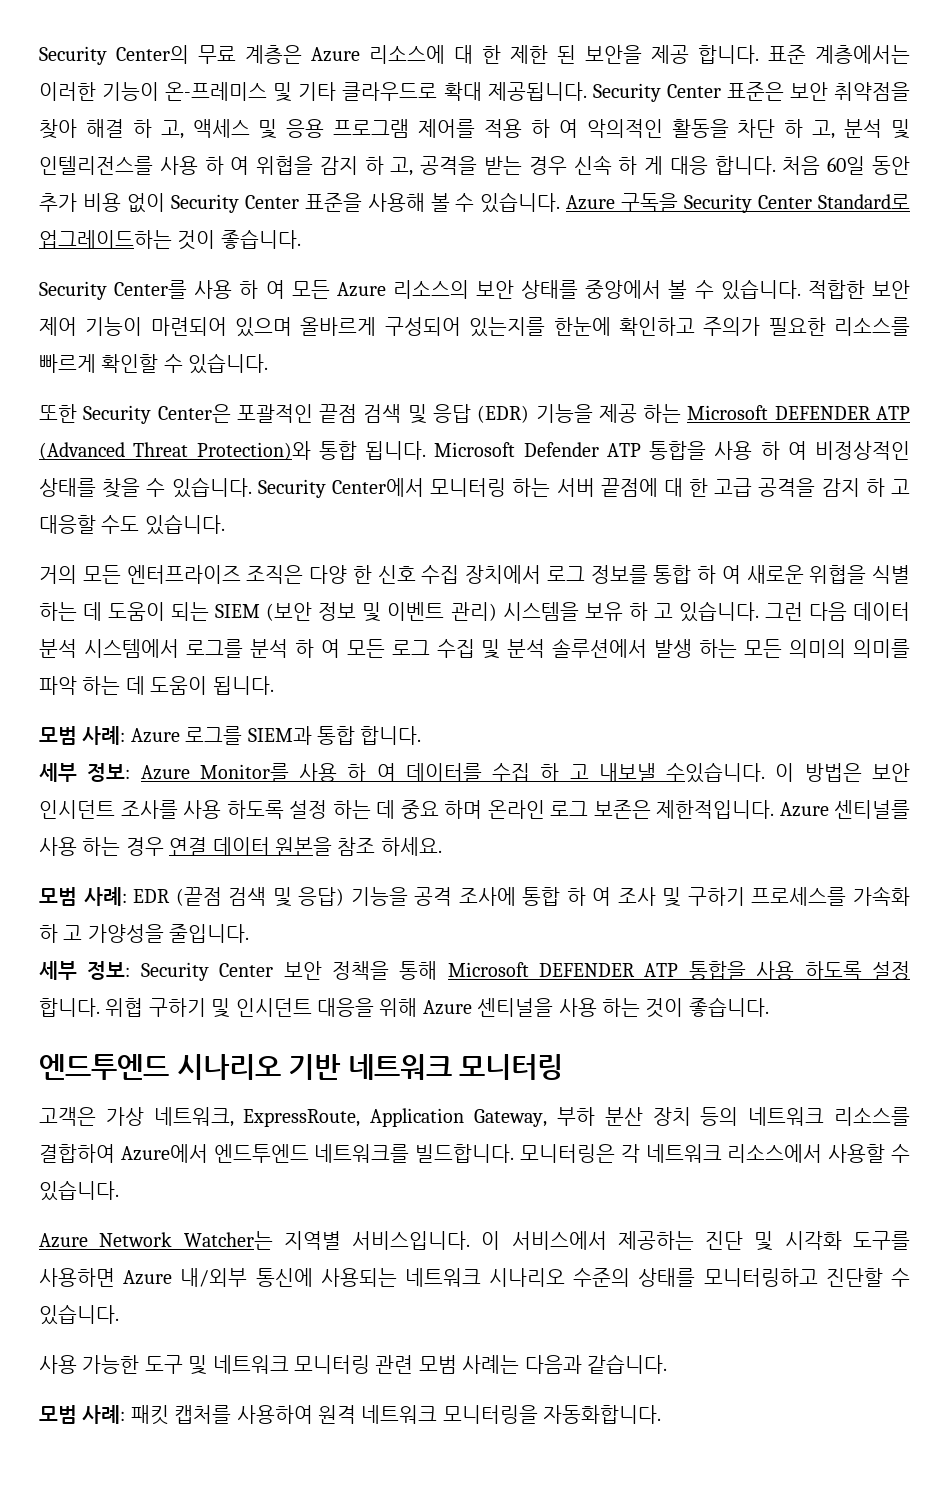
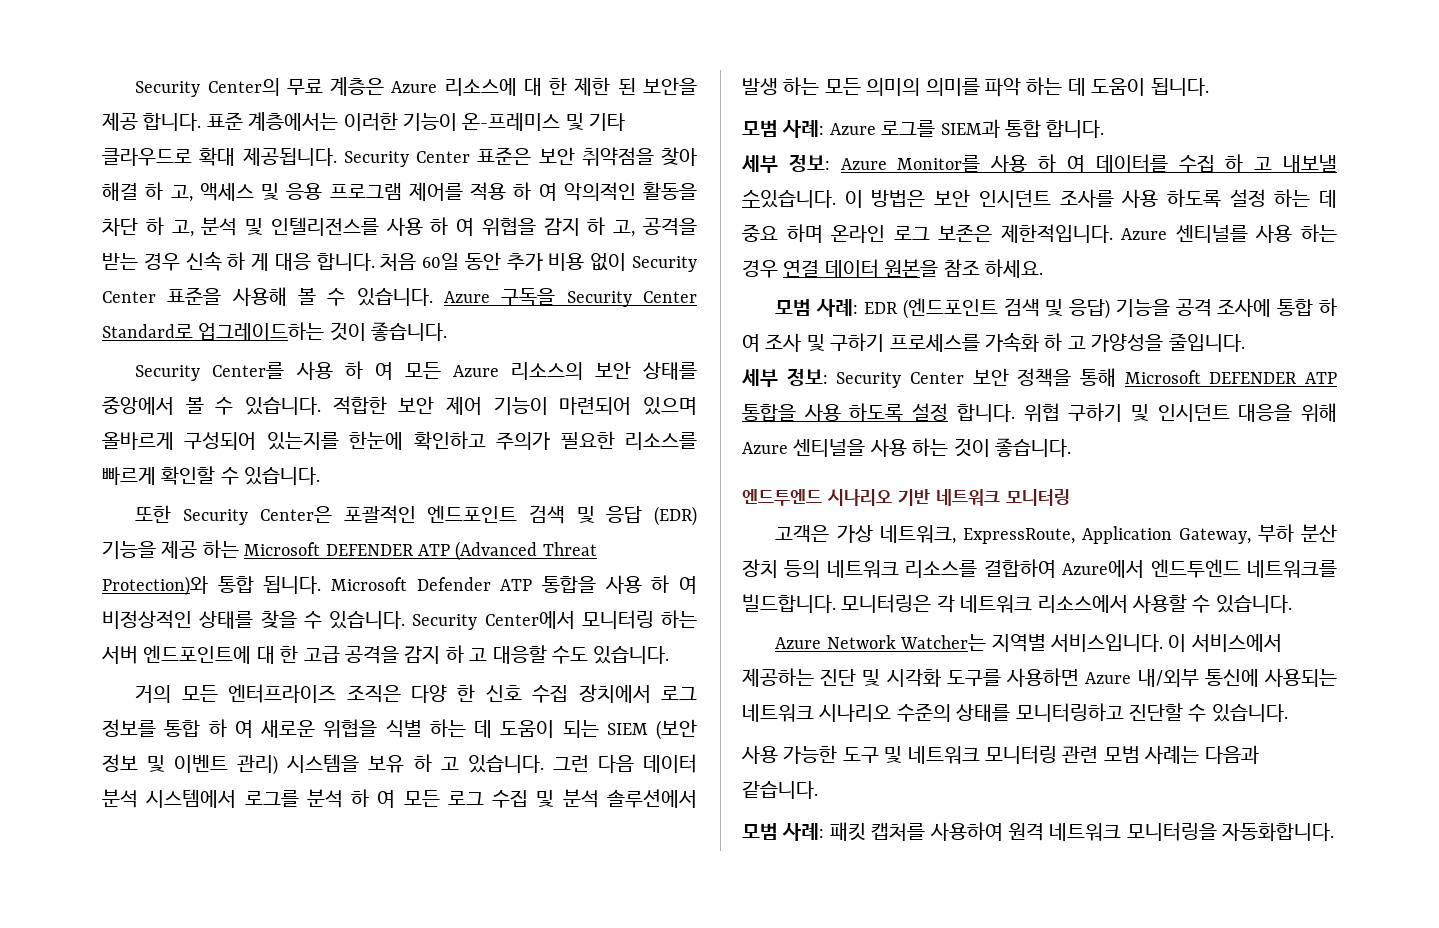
[319,404,358,423] 끝점 -> [427,505,518,523] 엔드포인트
[600,478,658,497] 끝점에 -> [143,645,252,664] 엔드포인트에
[175,887,222,906] (끝점 -> [902,298,998,319] (엔드포인트

